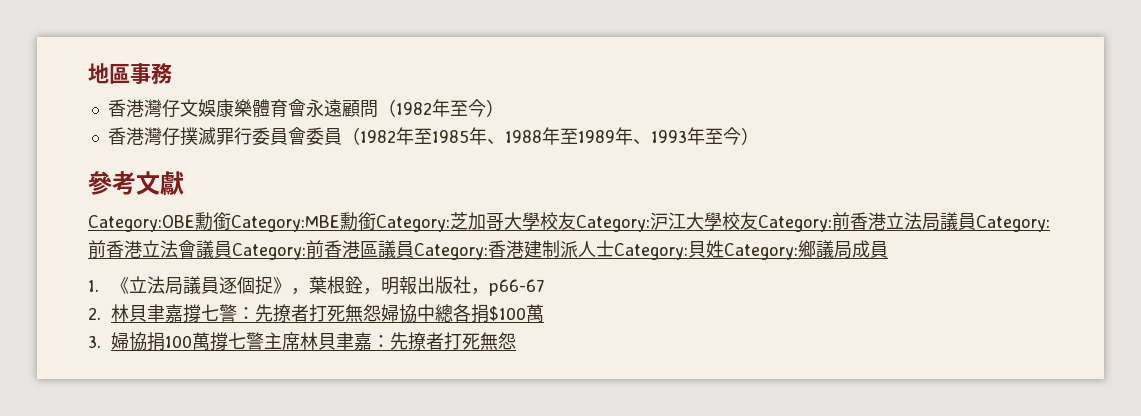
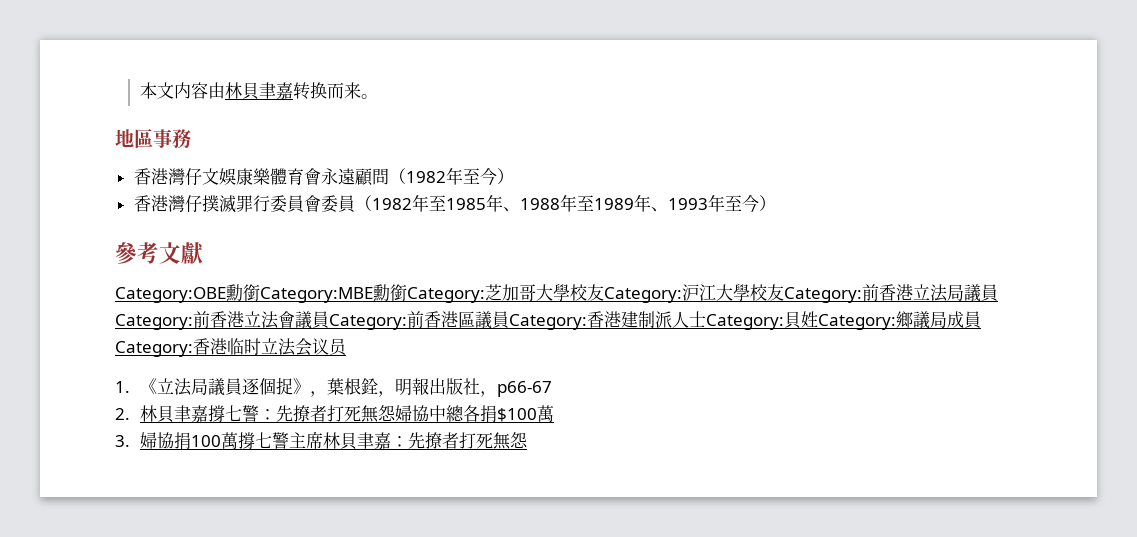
(88, 73) none -> [139,82,378,100] 本文内容由林貝聿嘉转换而来。 //
(888, 249) none -> [115,338,348,357] Category:香港临时立法会议员

